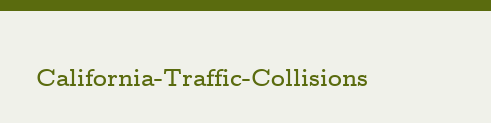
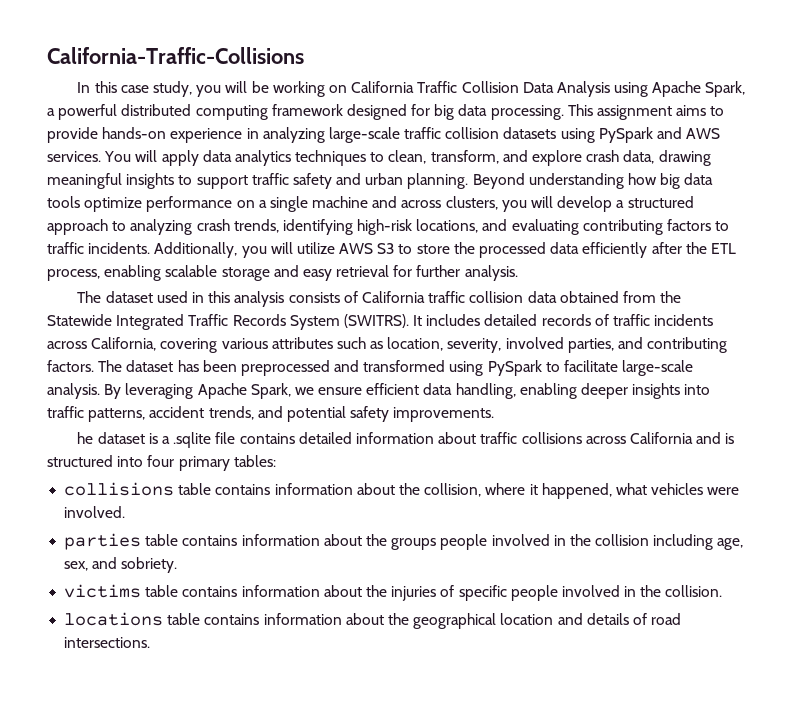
(368, 77) none -> [77,81,746,97] [47,104,725,120] [47,127,721,143] [47,150,711,166] [47,173,714,189] [47,196,694,212] [47,219,730,235] [47,242,736,258] [47,265,518,281] [77,291,682,307] [47,314,714,330] [47,337,728,353] [47,360,694,376] [47,383,711,399] [47,406,495,422] [77,432,735,448] [47,455,276,471] [64,482,740,499] [64,506,126,518] [64,533,744,550] [64,557,178,573] [64,584,723,601] [64,612,682,629] [64,637,151,648] // In this case study, you will be working on California Traffic Collision Data Analysis using Apache Spark, a powerful distributed computing framework designed for big data processing. This assignment aims to provide hands-on experience in analyzing large-scale traffic collision datasets using PySpark and AWS services. You will apply data analytics techniques to clean, transform, and explore crash data, drawing meaningful insights to support traffic safety and urban planning. Beyond understanding how big data tools optimize performance on a single machine and across clusters, you will develop a structured approach to analyzing crash trends, identifying high-risk locations, and evaluating contributing factors to traffic incidents. Additionally, you will utilize AWS S3 to store the processed data efficiently after the ETL process, enabling scalable storage and easy retrieval for further analysis. // The dataset used in this analysis consists of California traffic collision data obtained from the Statewide Integrated Traffic Records System (SWITRS). It includes detailed records of traffic incidents across California, covering various attributes such as location, severity, involved parties, and contributing factors. The dataset has been preprocessed and transformed using PySpark to facilitate large-scale analysis. By leveraging Apache Spark, we ensure efficient data handling, enabling deeper insights into traffic patterns, accident trends, and potential safety improvements. // he dataset is a .sqlite file contains detailed information about traffic collisions across California and is structured into four primary tables: // collisions table contains information about the collision, where it happened, what vehicles were involved. // parties table contains information about the groups people involved in the collision including age, sex, and sobriety. // victims table contains information about the injuries of specific people involved in the collision. // locations table contains information about the geographical location and details of road intersections.

